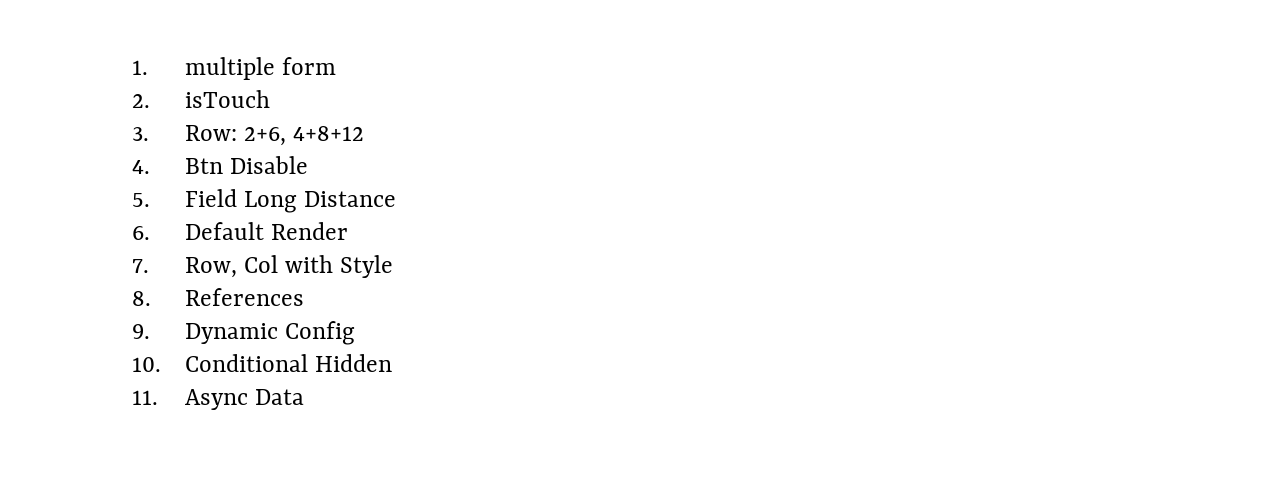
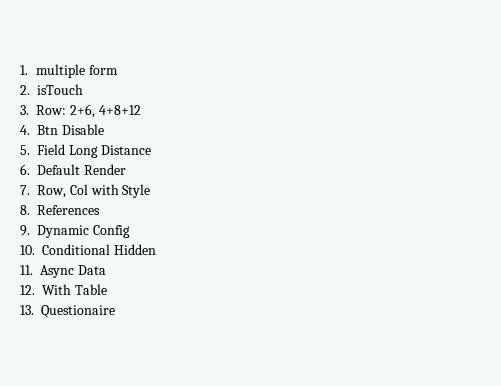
(305, 397) none -> [20,284,107,295] [20,305,115,318] // 12. With Table // 13. Questionaire

